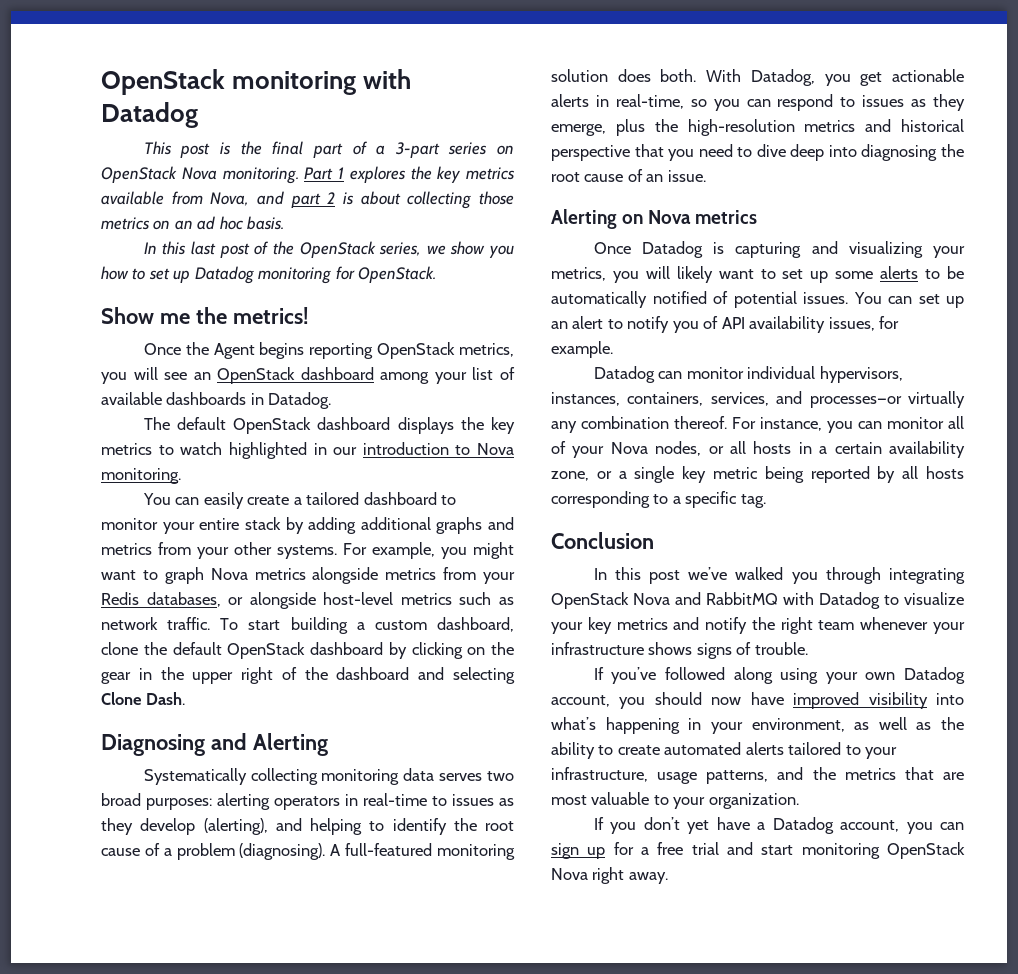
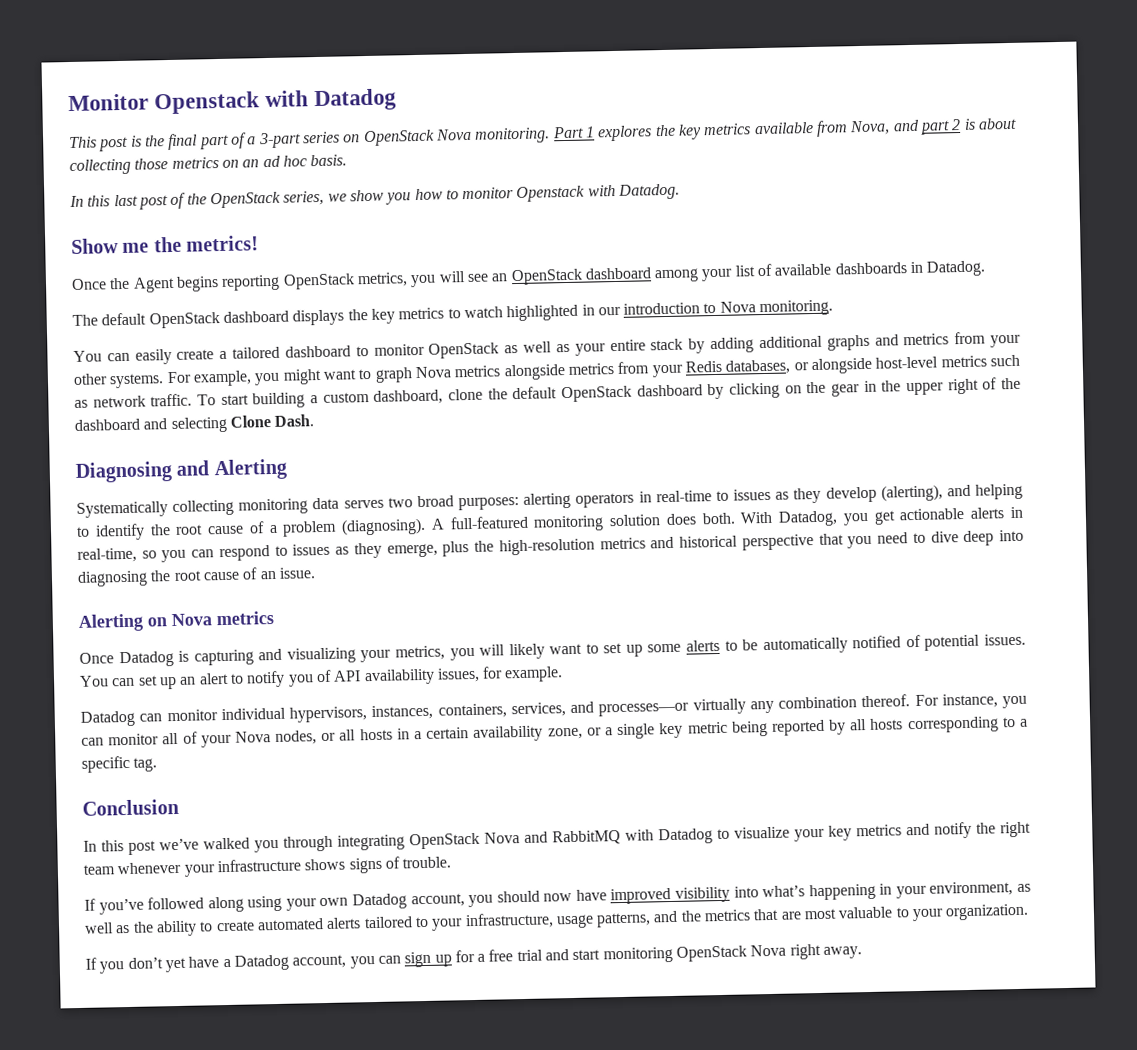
[101,69,357,95] OpenStack monitoring -> [68,91,261,115] Monitor Openstack
[148,266,437,284] set up Datadog monitoring for OpenStack. -> [462,183,681,202] monitor Openstack with Datadog.
(158, 524) none -> [428,341,570,359] OpenStack as well as

